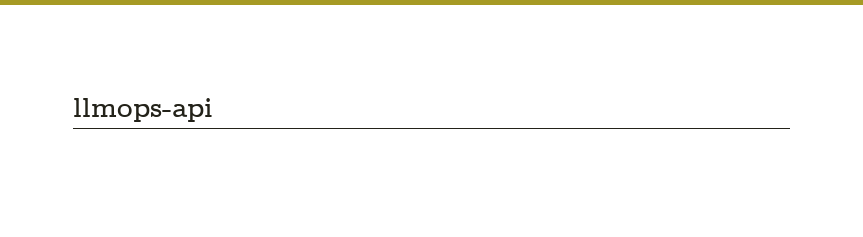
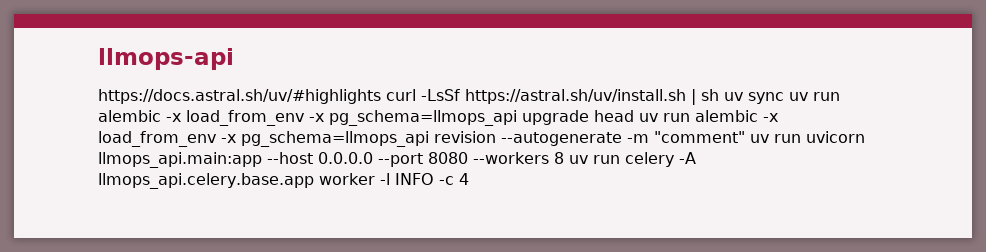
(213, 110) none -> [98,89,840,105] [98,110,778,126] [98,131,865,147] [98,152,696,168] [98,173,469,189] // https://docs.astral.sh/uv/#highlights curl -LsSf https://astral.sh/uv/install.sh | sh uv sync uv run alembic -x load_from_env -x pg_schema=llmops_api upgrade head uv run alembic -x load_from_env -x pg_schema=llmops_api revision --autogenerate -m "comment" uv run uvicorn llmops_api.main:app --host 0.0.0.0 --port 8080 --workers 8 uv run celery -A llmops_api.celery.base.app worker -l INFO -c 4

